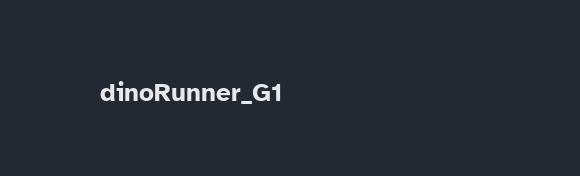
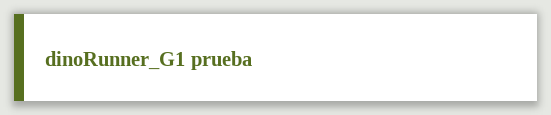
(283, 92) none -> [190,51,252,70] prueba

